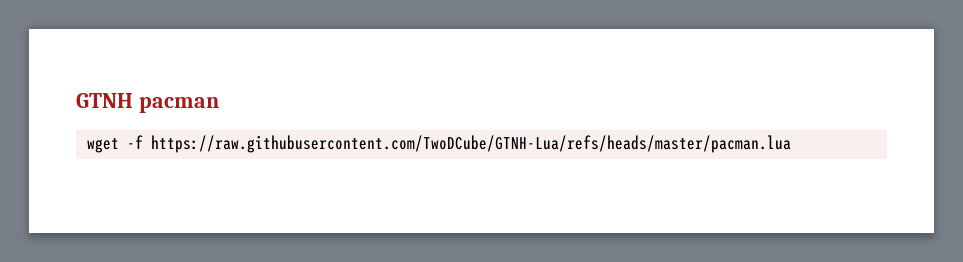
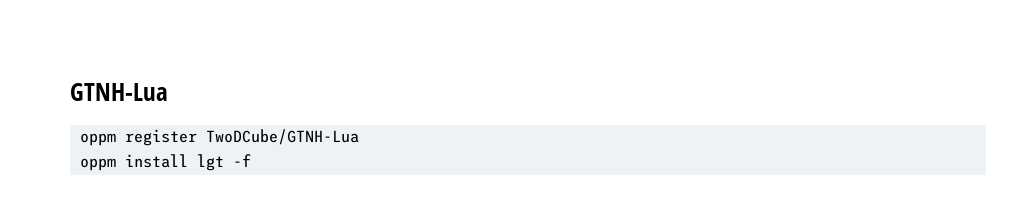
[76,93,219,113] [86,135,791,153] GTNH pacman // wget -f https://raw.githubusercontent.com/TwoDCube/GTNH-Lua/refs/heads/master/pacman.lua -> [70,83,168,101] [79,129,359,146] [79,154,251,171] GTNH-Lua // oppm register TwoDCube/GTNH-Lua // oppm install lgt -f

